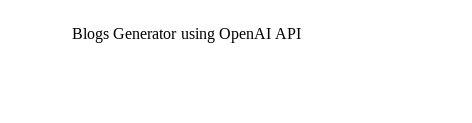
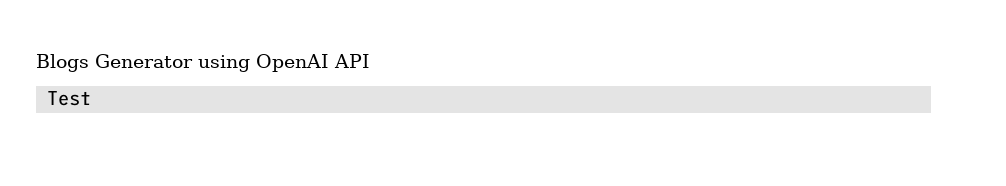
(302, 33) none -> [47,91,92,106] // Test

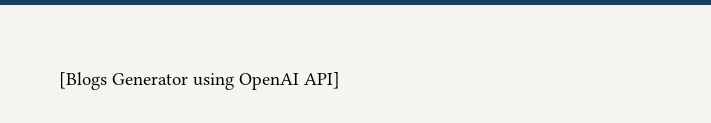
[36,54,89,72] Blogs -> [59,72,107,90] [Blogs
[334,54,370,68] [47,91,92,106] API // Test -> [304,72,340,89] API]

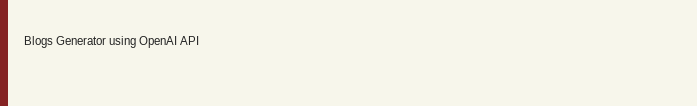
[59,72,107,90] [Blogs -> [24,36,53,48] Blogs
[304,72,340,89] API] -> [180,36,200,45] API

